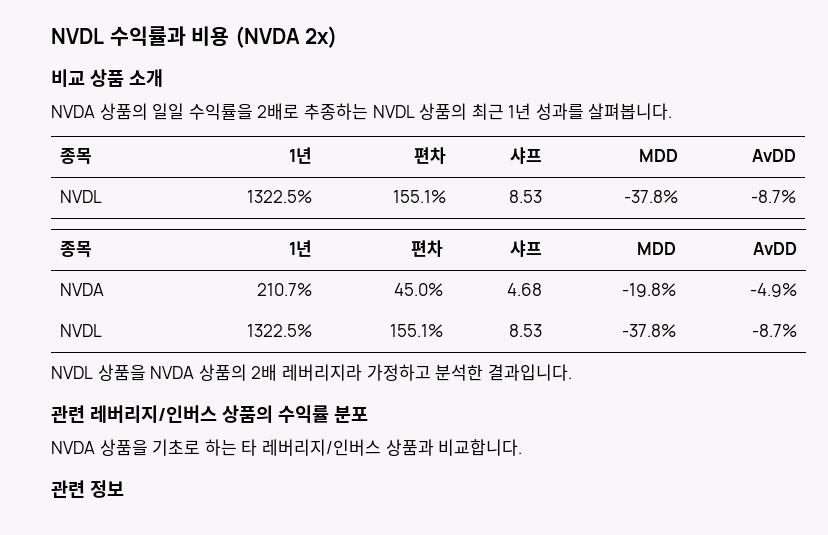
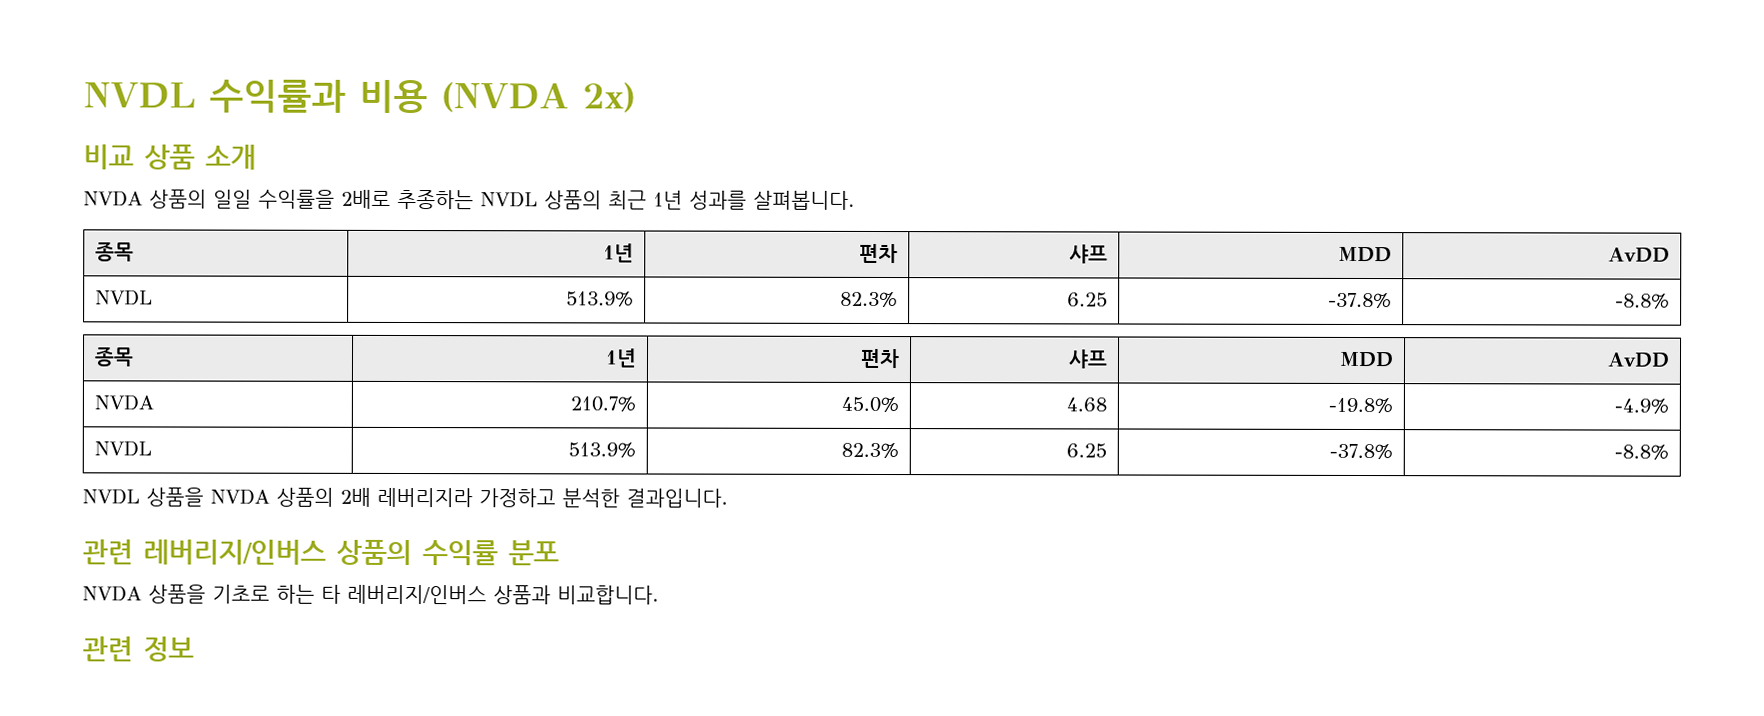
[247,190,313,203] [393,190,447,203] [509,190,543,203] [624,190,679,203] [751,190,797,203] 1322.5% | 155.1% | 8.53 | -37.8% | -8.7% -> [565,291,634,307] [839,291,898,308] [1066,292,1108,307] [1327,292,1392,309] [1614,293,1670,309] 513.9% | 82.3% | 6.25 | -37.8% | -8.8%
[247,324,313,337] [390,324,444,337] [509,324,543,337] [622,324,677,337] [752,324,798,337] 1322.5% | 155.1% | 8.53 | -37.8% | -8.7% -> [567,442,636,458] [840,442,899,459] [1065,443,1107,458] [1328,443,1393,460] [1613,444,1669,460] 513.9% | 82.3% | 6.25 | -37.8% | -8.8%

